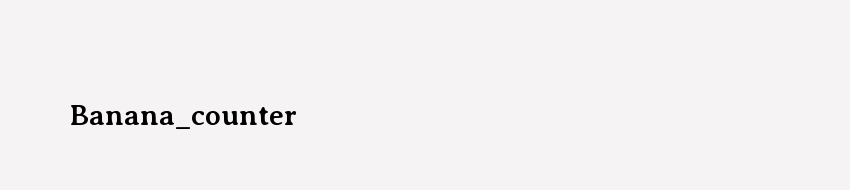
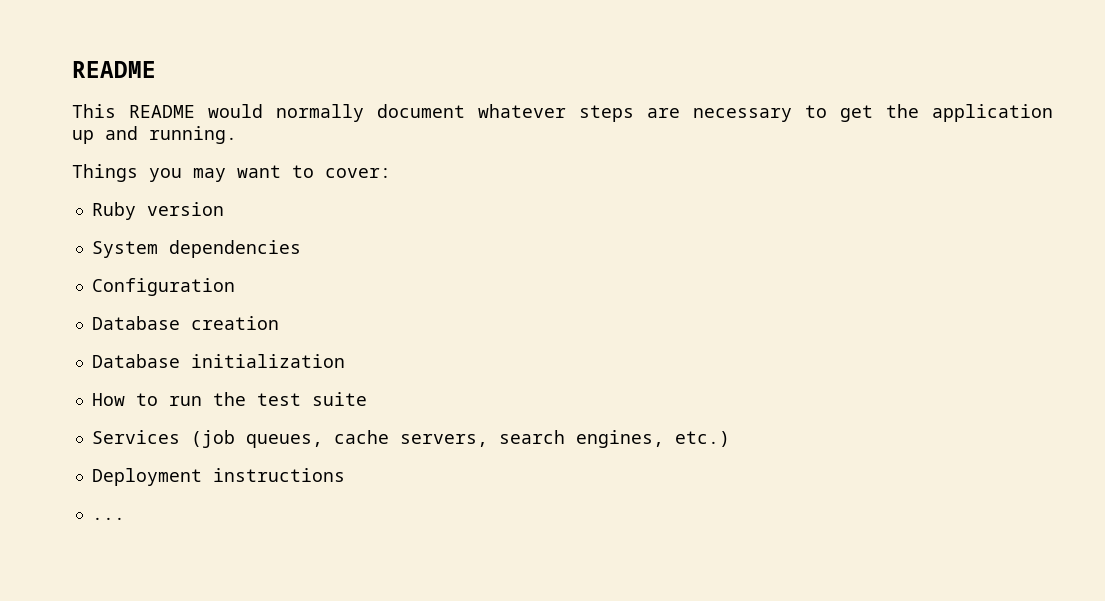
[70,105,297,129] Banana_counter -> [72,61,156,78] [72,104,1053,122] [72,126,237,144] [72,164,391,182] [91,202,224,220] [91,240,301,258] [91,278,235,296] [91,316,279,330] [91,354,345,368] [91,392,367,406] [91,430,730,448] [91,468,345,486] [91,517,125,520] README // This README would normally document whatever steps are necessary to get the application up and running. // Things you may want to cover: // Ruby version // System dependencies // Configuration // Database creation // Database initialization // How to run the test suite // Services (job queues, cache servers, search engines, etc.) // Deployment instructions // ...

